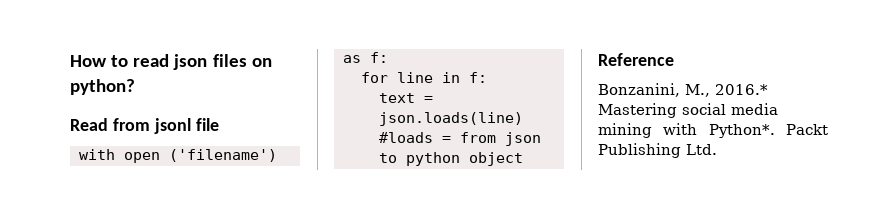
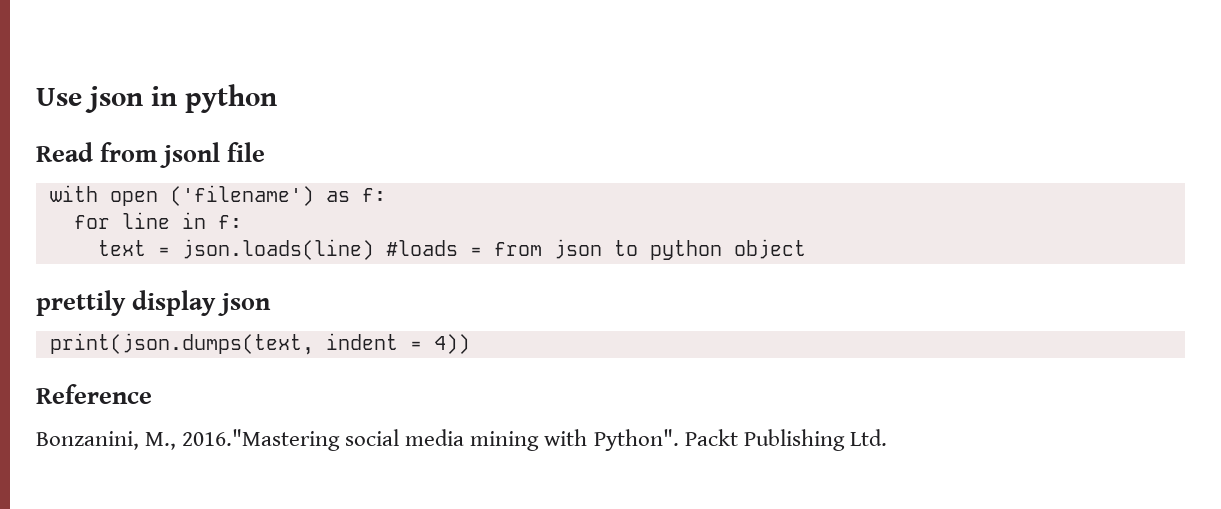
[70,54,272,70] [70,79,135,95] How to read json files on python? -> [36,84,277,113] Use json in python
(523, 159) none -> [36,290,272,316] [49,333,470,355] // prettily display json // print(json.dumps(text, indent = 4))
[715,84,768,95] [598,103,677,118] 2016.* Mastering -> [182,429,341,451] 2016."Mastering
[708,124,775,138] Python*. -> [593,429,679,451] Python".

